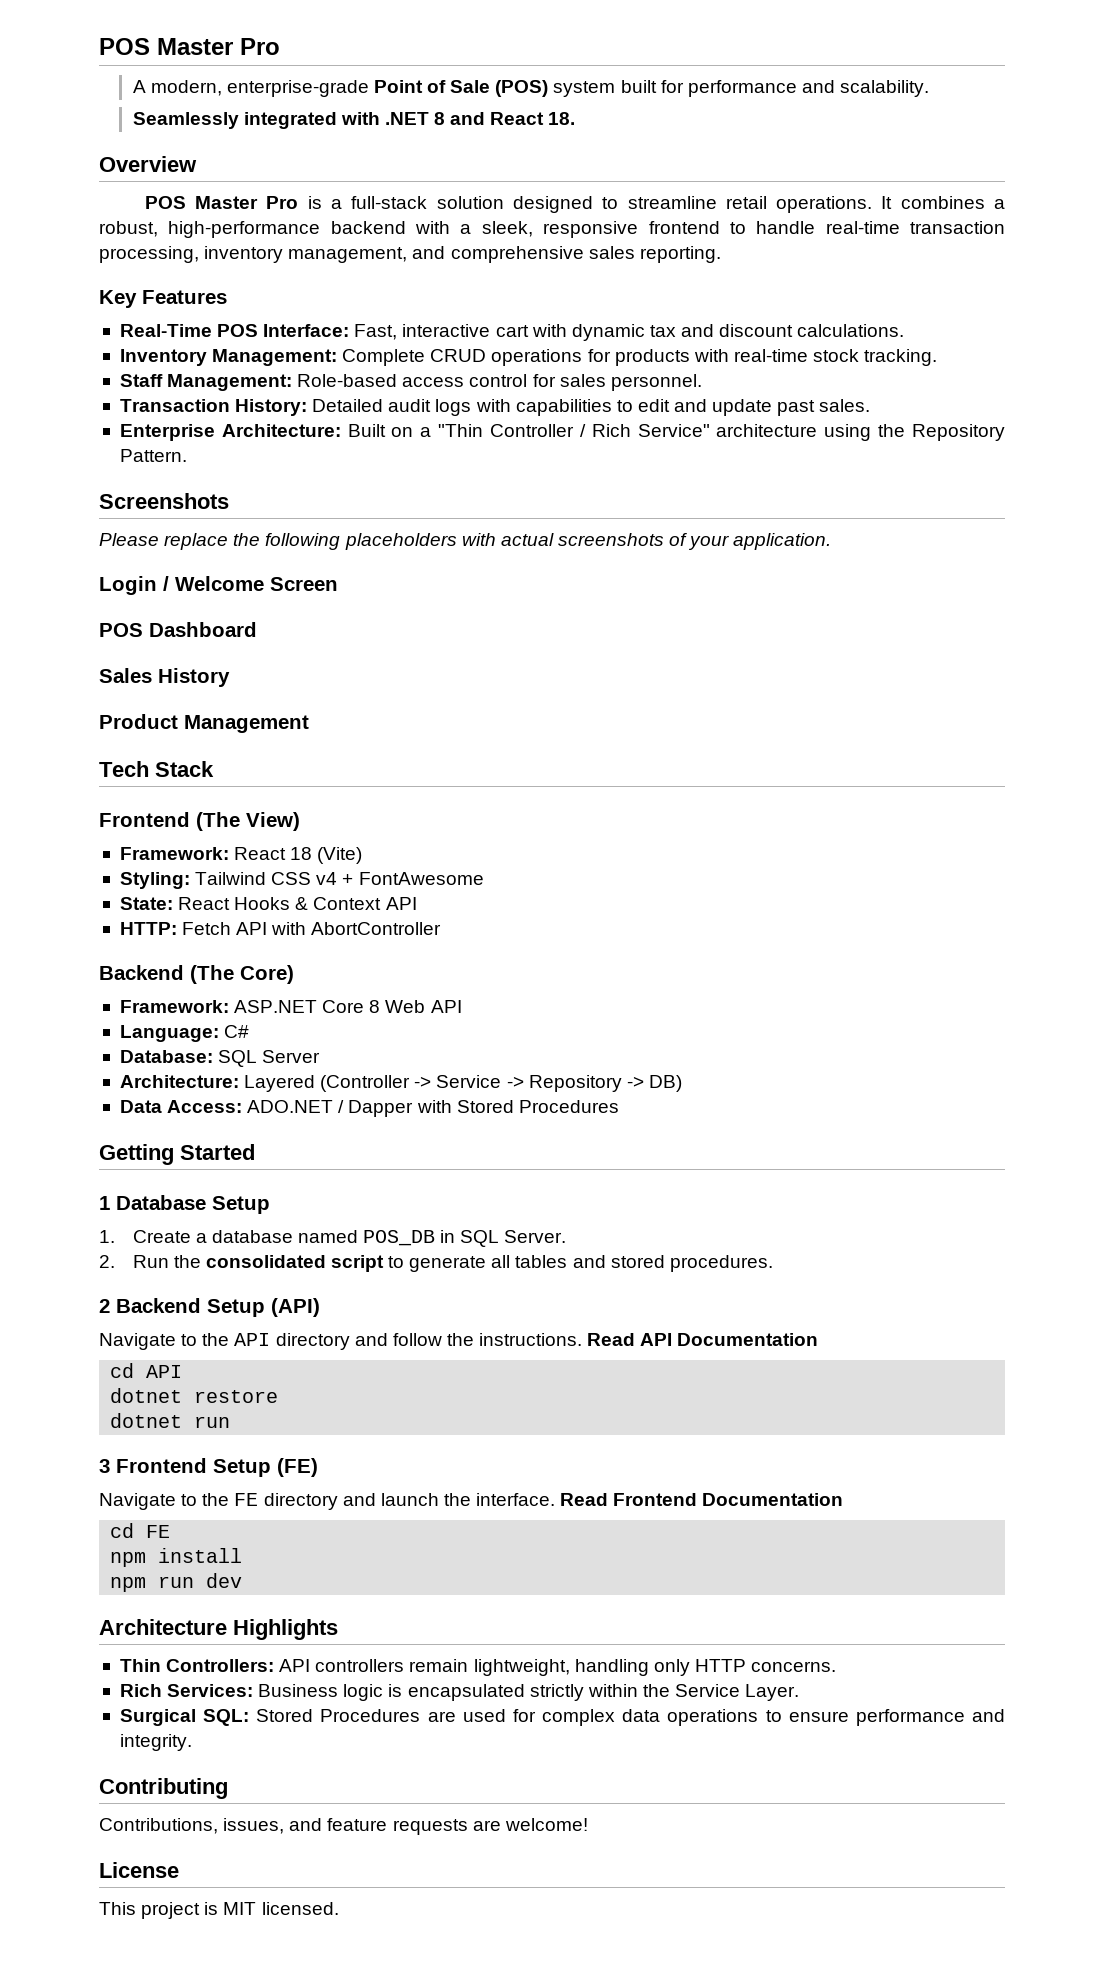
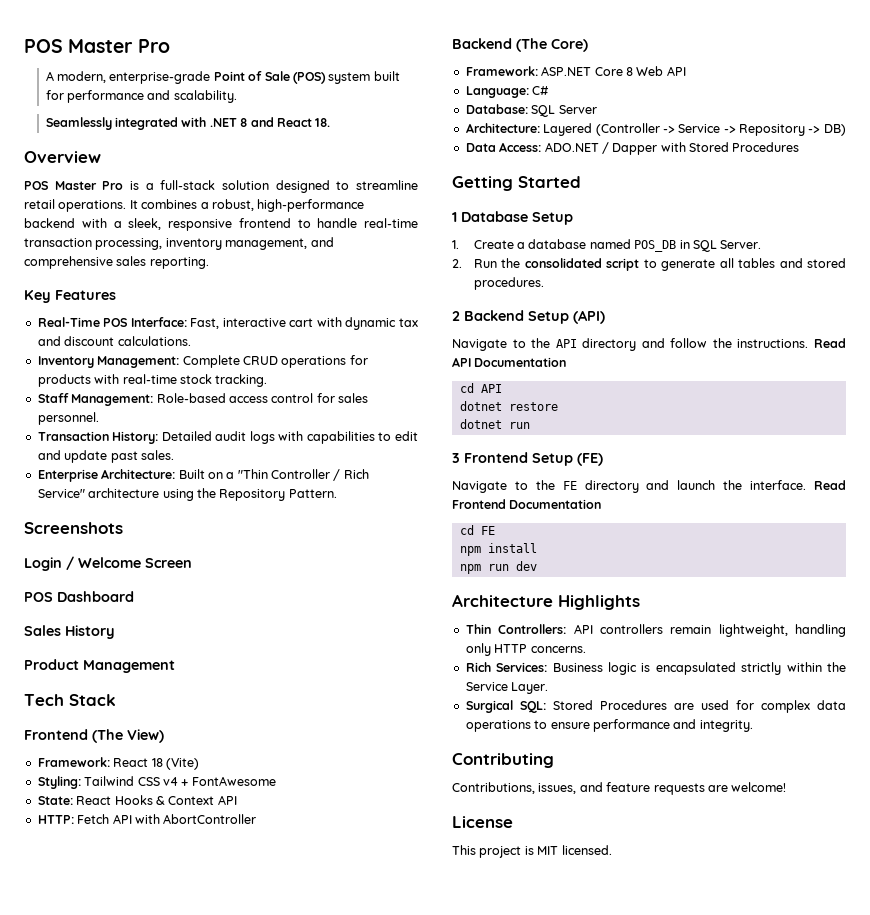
[99,533,832,550] // Please replace the following placeholders with actual screenshots of your application. -> (123, 528) none

